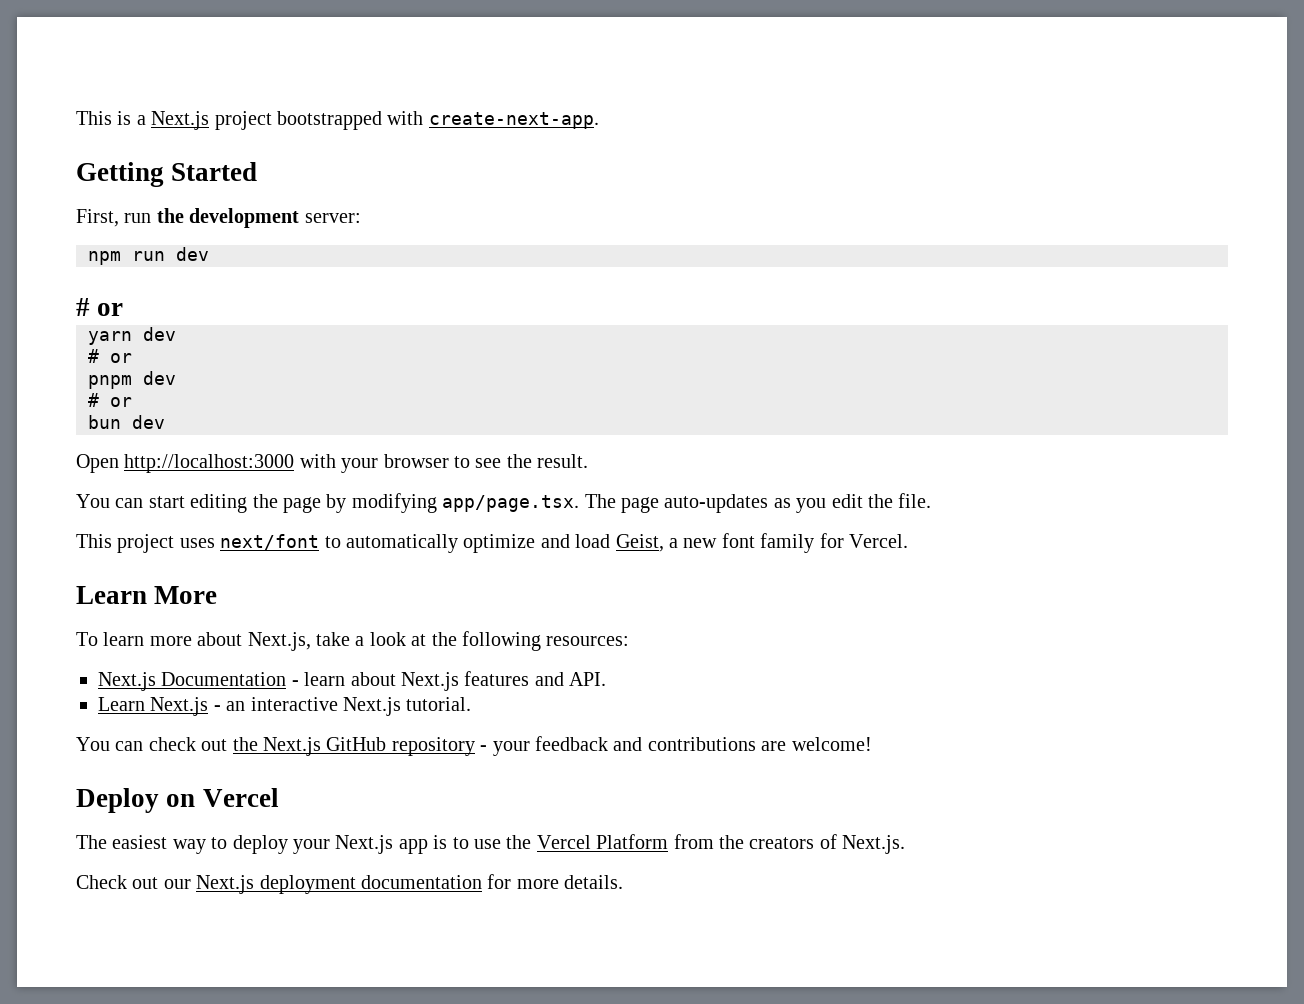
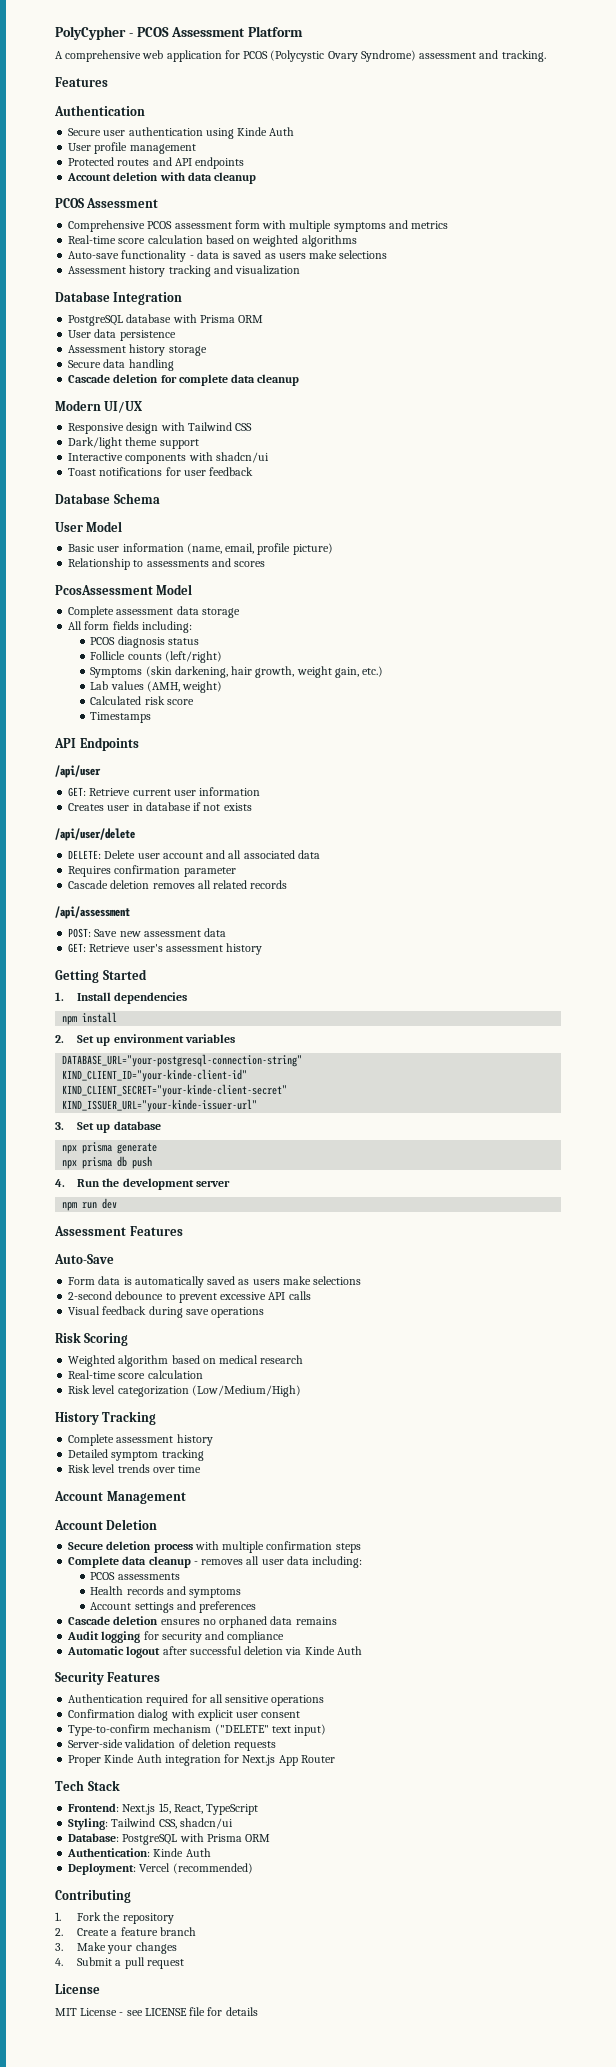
[76,111,599,130] [76,162,258,187] [76,209,152,227] This is a Next.js project bootstrapped with create-next-app. // Getting Started // First, run -> [55,26,304,40] [55,50,546,62] [55,77,108,87] [54,105,145,116] [68,127,295,139] [68,142,196,154] [68,157,245,169] [67,172,257,184] [55,198,159,208] [68,220,449,232] [68,235,357,247] [68,250,388,262] [68,265,301,277] [55,291,183,305] [68,314,264,326] [68,329,176,341] [68,344,207,356] [68,359,174,371] [68,374,300,386] [55,400,143,413] [68,422,253,434] [68,437,199,449] [68,452,269,464] [68,467,254,476] [55,493,160,504] [55,521,123,532] [68,543,333,555] [68,558,266,570] [55,584,193,595] [68,606,240,618] [68,621,192,633] [90,636,199,648] [90,651,222,663] [90,666,384,678] [90,681,223,693] [90,696,194,705] [90,712,152,723] [54,737,139,751] [55,765,101,778] [68,787,261,797] [68,802,252,811] [55,828,135,841] [68,850,320,859] [68,865,236,877] [68,880,288,889] [55,906,130,919] [68,928,227,938] [68,943,263,955] [55,969,147,983] [55,992,188,1004] [62,1012,118,1025] [55,1034,235,1046] [62,1054,303,1067] [62,1069,248,1082] [62,1084,288,1097] [62,1099,258,1112] [55,1121,161,1133] [62,1142,158,1154] [62,1156,153,1169] [55,1179,101,1187] PolyCypher - PCOS Assessment Platform // A comprehensive web application for PCOS (Polycystic Ovary Syndrome) assessment and tracking. // Features // Authentication // Secure user authentication using Kinde Auth // User profile management // Protected routes and API endpoints // Account deletion with data cleanup // PCOS Assessment // Comprehensive PCOS assessment form with multiple symptoms and metrics // Real-time score calculation based on weighted algorithms // Auto-save functionality - data is saved as users make selections // Assessment history tracking and visualization // Database Integration // PostgreSQL database with Prisma ORM // User data persistence // Assessment history storage // Secure data handling // Cascade deletion for complete data cleanup // Modern UI/UX // Responsive design with Tailwind CSS // Dark/light theme support // Interactive components with shadcn/ui // Toast notifications for user feedback // Database Schema // User Model // Basic user information (name, email, profile picture) // Relationship to assessments and scores // PcosAssessment Model // Complete assessment data storage // All form fields including: // PCOS diagnosis status // Follicle counts (left/right) // Symptoms (skin darkening, hair growth, weight gain, etc.) // Lab values (AMH, weight) // Calculated risk score // Timestamps // API Endpoints // /api/user // GET: Retrieve current user information // Creates user in database if not exists // /api/user/delete // DELETE: Delete user account and all associated data // Requires confirmation parameter // Cascade deletion removes all related records // /api/assessment // POST: Save new assessment data // GET: Retrieve user's assessment history // Getting Started // 1. Install dependencies // npm install // 2. Set up environment variables // DATABASE_URL="your-postgresql-connection-string" // KIND_CLIENT_ID="your-kinde-client-id" // KIND_CLIENT_SECRET="your-kinde-client-secret" // KIND_ISSUER_URL="your-kinde-issuer-url" // 3. Set up database // npx prisma generate // npx prisma db push // 4. Run
[304,213,361,223] server: -> [195,1180,230,1187] server
[76,298,124,316] [88,327,176,345] [88,349,132,363] [88,371,176,389] [88,393,132,407] [88,415,165,429] [76,454,589,473] [76,493,932,513] [76,533,908,553] [76,586,218,604] [76,631,630,651] [98,671,607,691] [98,697,472,716] [76,736,872,756] [76,788,279,813] [76,834,906,854] [76,874,624,894] # or // yarn dev // # or // pnpm dev // # or // bun dev // Open http://localhost:3000 with your browser to see the result. // You can start editing the page by modifying app/page.tsx. The page auto-updates as you edit the file. // This project uses next/font to automatically optimize and load Geist, a new font family for Vercel. // Learn More // To learn more about Next.js, take a look at the following resources: // Next.js Documentation - learn about Next.js features and API. // Learn Next.js - an interactive Next.js tutorial. // You can check out the Next.js GitHub repository - your feedback and contributions are welcome! // Deploy on Vercel // The easiest way to deploy your Next.js app is to use the Vercel Platform from the creators of Next.js. // Check out our Next.js deployment documentation for more details. -> [54,1226,183,1236] [54,1254,114,1264] [68,1276,362,1288] [68,1291,311,1303] [68,1306,265,1318] [55,1332,129,1346] [68,1355,304,1367] [68,1370,203,1379] [68,1385,301,1397] [55,1411,157,1425] [68,1434,213,1446] [68,1449,204,1461] [68,1464,202,1473] [54,1491,186,1504] [54,1519,158,1530] [68,1541,361,1553] [68,1556,363,1568] [90,1572,180,1580] [90,1586,242,1598] [90,1601,257,1613] [68,1616,337,1628] [67,1631,285,1643] [67,1646,362,1658] [55,1672,161,1685] [68,1694,325,1706] [68,1709,301,1721] [68,1724,327,1736] [68,1739,277,1751] [68,1754,335,1766] [55,1780,120,1791] [68,1803,259,1815] [68,1818,233,1830] [68,1833,271,1845] [67,1848,211,1857] [68,1863,253,1875] [55,1889,131,1903] [55,1912,174,1924] [55,1927,196,1936] [55,1942,177,1954] [55,1957,184,1969] [55,1984,100,1994] [55,2007,258,2016] Assessment Features // Auto-Save // Form data is automatically saved as users make selections // 2-second debounce to prevent excessive API calls // Visual feedback during save operations // Risk Scoring // Weighted algorithm based on medical research // Real-time score calculation // Risk level categorization (Low/Medium/High) // History Tracking // Complete assessment history // Detailed symptom tracking // Risk level trends over time // Account Management // Account Deletion // Secure deletion process with multiple confirmation steps // Complete data cleanup - removes all user data including: // PCOS assessments // Health records and symptoms // Account settings and preferences // Cascade deletion ensures no orphaned data remains // Audit logging for security and compliance // Automatic logout after successful deletion via Kinde Auth // Security Features // Authentication required for all sensitive operations // Confirmation dialog with explicit user consent // Type-to-confirm mechanism ("DELETE" text input) // Server-side validation of deletion requests // Proper Kinde Auth integration for Next.js App Router // Tech Stack // Frontend: Next.js 15, React, TypeScript // Styling: Tailwind CSS, shadcn/ui // Database: PostgreSQL with Prisma ORM // Authentication: Kinde Auth // Deployment: Vercel (recommended) // Contributing // 1. Fork the repository // 2. Create a feature branch // 3. Make your changes // 4. Submit a pull request // License // MIT License - see LICENSE file for details

